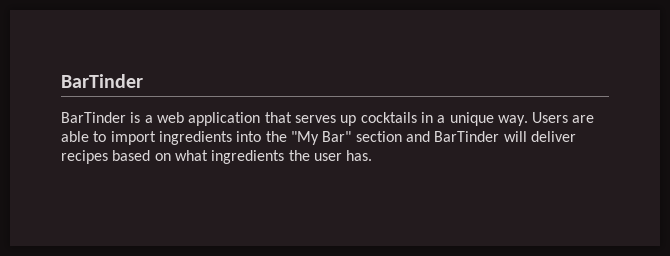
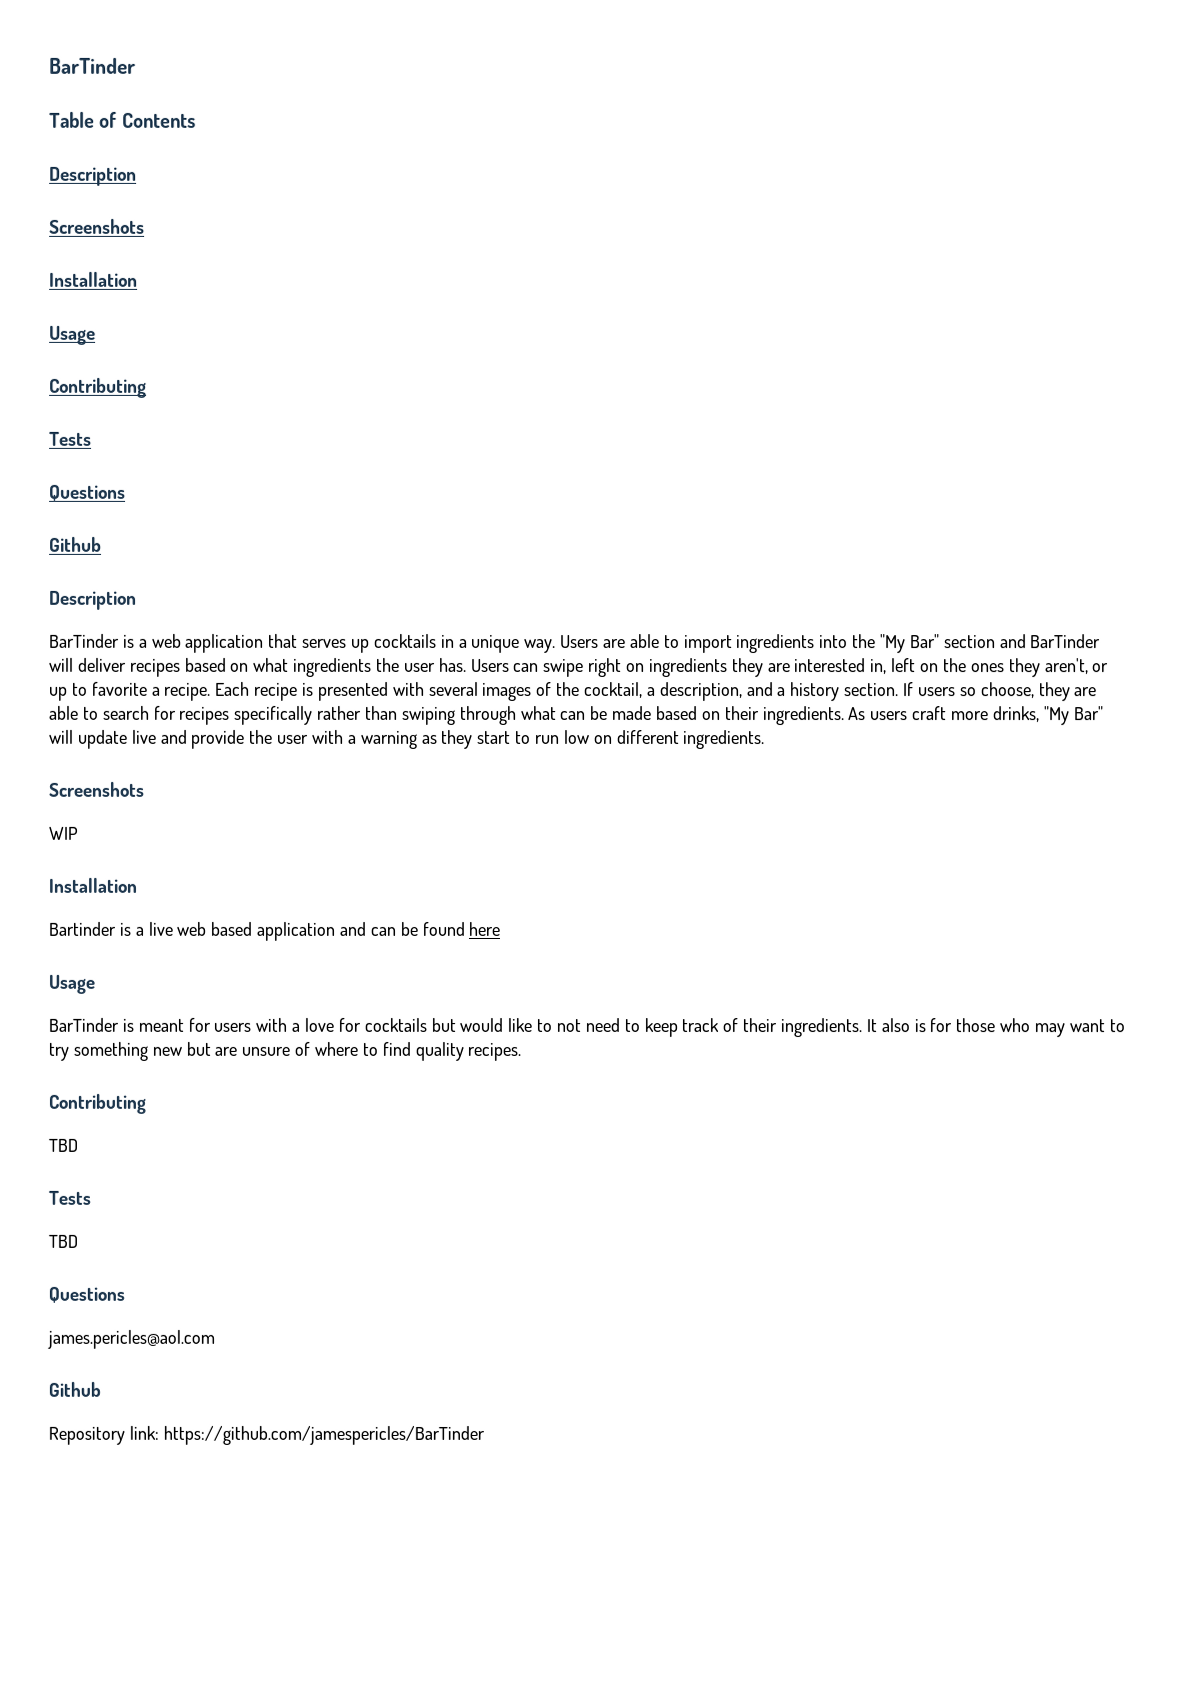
[61,74,143,88] BarTinder -> [49,57,136,74] [49,111,196,128] [49,166,137,186] [49,218,145,234] [49,271,138,287] [49,325,96,345] [49,377,147,398] [49,431,92,446] [49,484,126,501] [49,536,102,552] [49,590,137,610] BarTinder // Table of Contents // Description // Screenshots // Installation // Usage // Contributing // Tests // Questions // Github // Description
(373, 155) none -> [470,657,1110,678] [49,681,1098,702] [49,705,1104,726] [49,729,766,750] [49,781,145,797] [49,826,79,840] [48,877,137,893] [48,921,501,941] [48,974,95,994] [48,1017,1125,1038] [48,1041,522,1061] [48,1093,146,1114] [48,1138,78,1152] [48,1190,91,1205] [48,1234,78,1248] [48,1286,125,1303] [47,1329,215,1349] [48,1381,101,1397] [48,1425,485,1445] Users can swipe right on ingredients they are interested in, left on the ones they aren't, or up to favorite a recipe. Each recipe is presented with several images of the cocktail, a description, and a history section. If users so choose, they are able to search for recipes specifically rather than swiping through what can be made based on their ingredients. As users craft more drinks, "My Bar" will update live and provide the user with a warning as they start to run low on different ingredients. // Screenshots // WIP // Installation // Bartinder is a live web based application and can be found here // Usage // BarTinder is meant for users with a love for cocktails but would like to not need to keep track of their ingredients. It also is for those who may want to try something new but are unsure of where to find quality recipes. // Contributing // TBD // Tests // TBD // Questions // james.pericles@aol.com // Github // Repository link: https://github.com/jamespericles/BarTinder

